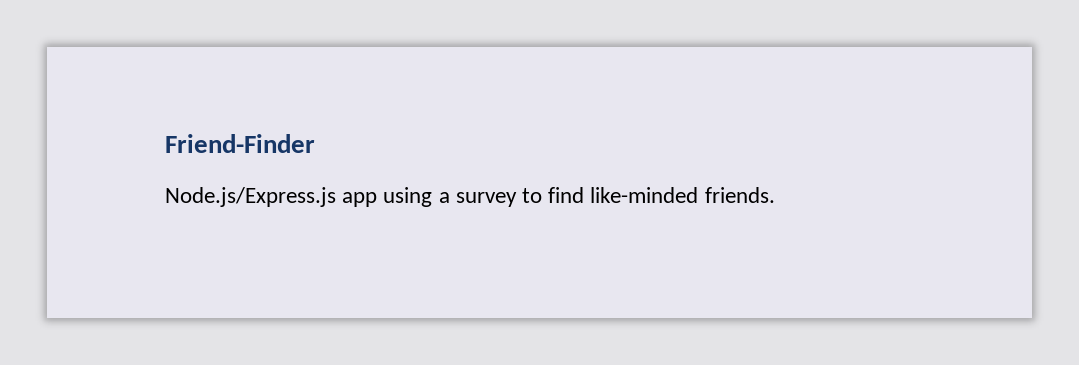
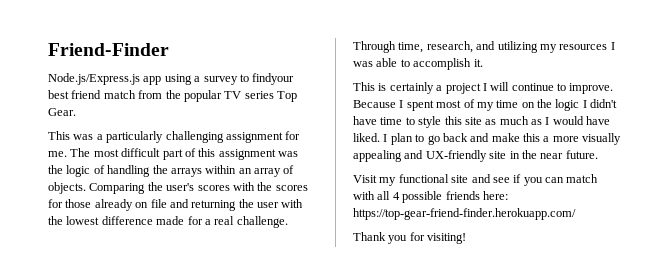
[548,187,775,203] find like-minded friends. -> [252,73,295,85] [48,90,297,102] [48,108,76,116] [48,131,301,143] [48,148,298,160] [48,165,295,177] [48,182,308,194] [48,199,304,211] [48,216,288,228] [353,41,615,53] [353,58,483,70] [353,82,614,94] [353,99,618,111] [353,116,611,128] [353,133,622,145] [353,150,598,162] [353,174,599,186] [353,191,508,203] [353,208,576,220] [353,232,467,244] findyour best friend match from the popular TV series Top Gear. // This was a particularly challenging assignment for me. The most difficult part of this assignment was the logic of handling the arrays within an array of objects. Comparing the user's scores with the scores for those already on file and returning the user with the lowest difference made for a real challenge. Through time, research, and utilizing my resources I was able to accomplish it. // This is certainly a project I will continue to improve. Because I spent most of my time on the logic I didn't have time to style this site as much as I would have liked. I plan to go back and make this a more visually appealing and UX-friendly site in the near future. // Visit my functional site and see if you can match with all 4 possible friends here: https://top-gear-friend-finder.herokuapp.com/ // Thank you for visiting!

